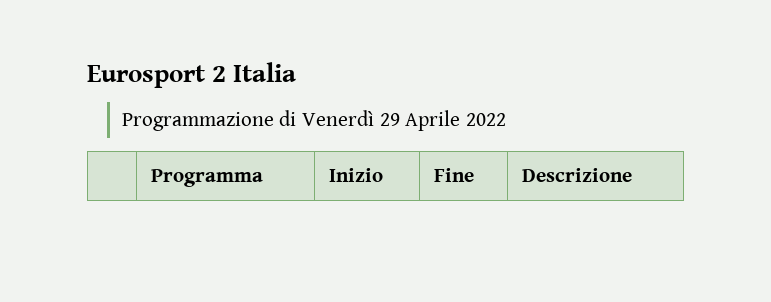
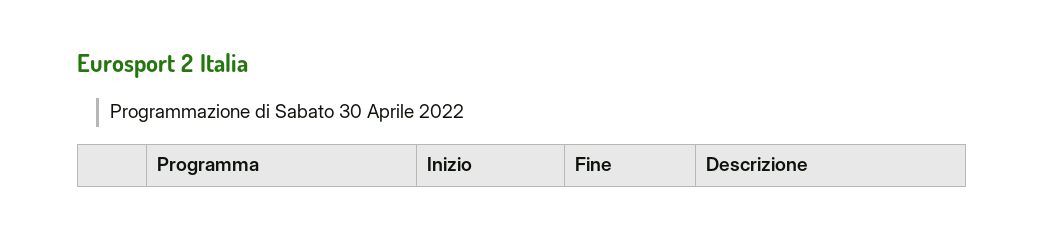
[301,110,400,126] Venerdì 29 -> [275,104,363,118] Sabato 30

